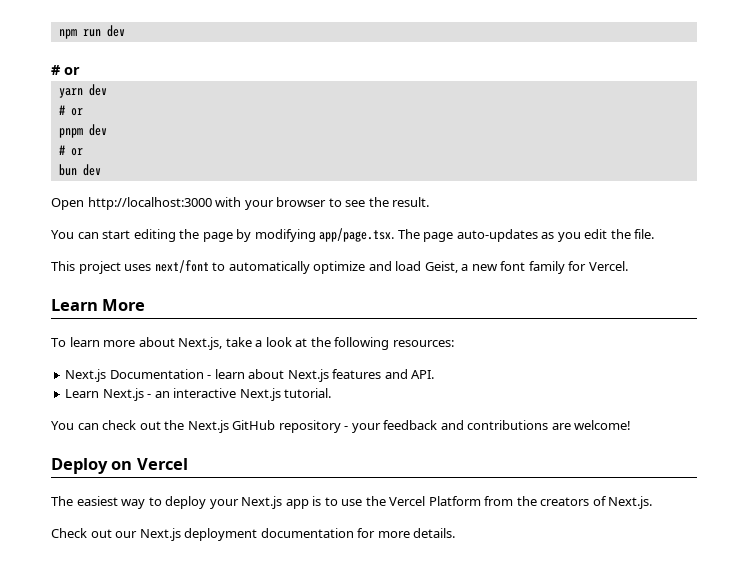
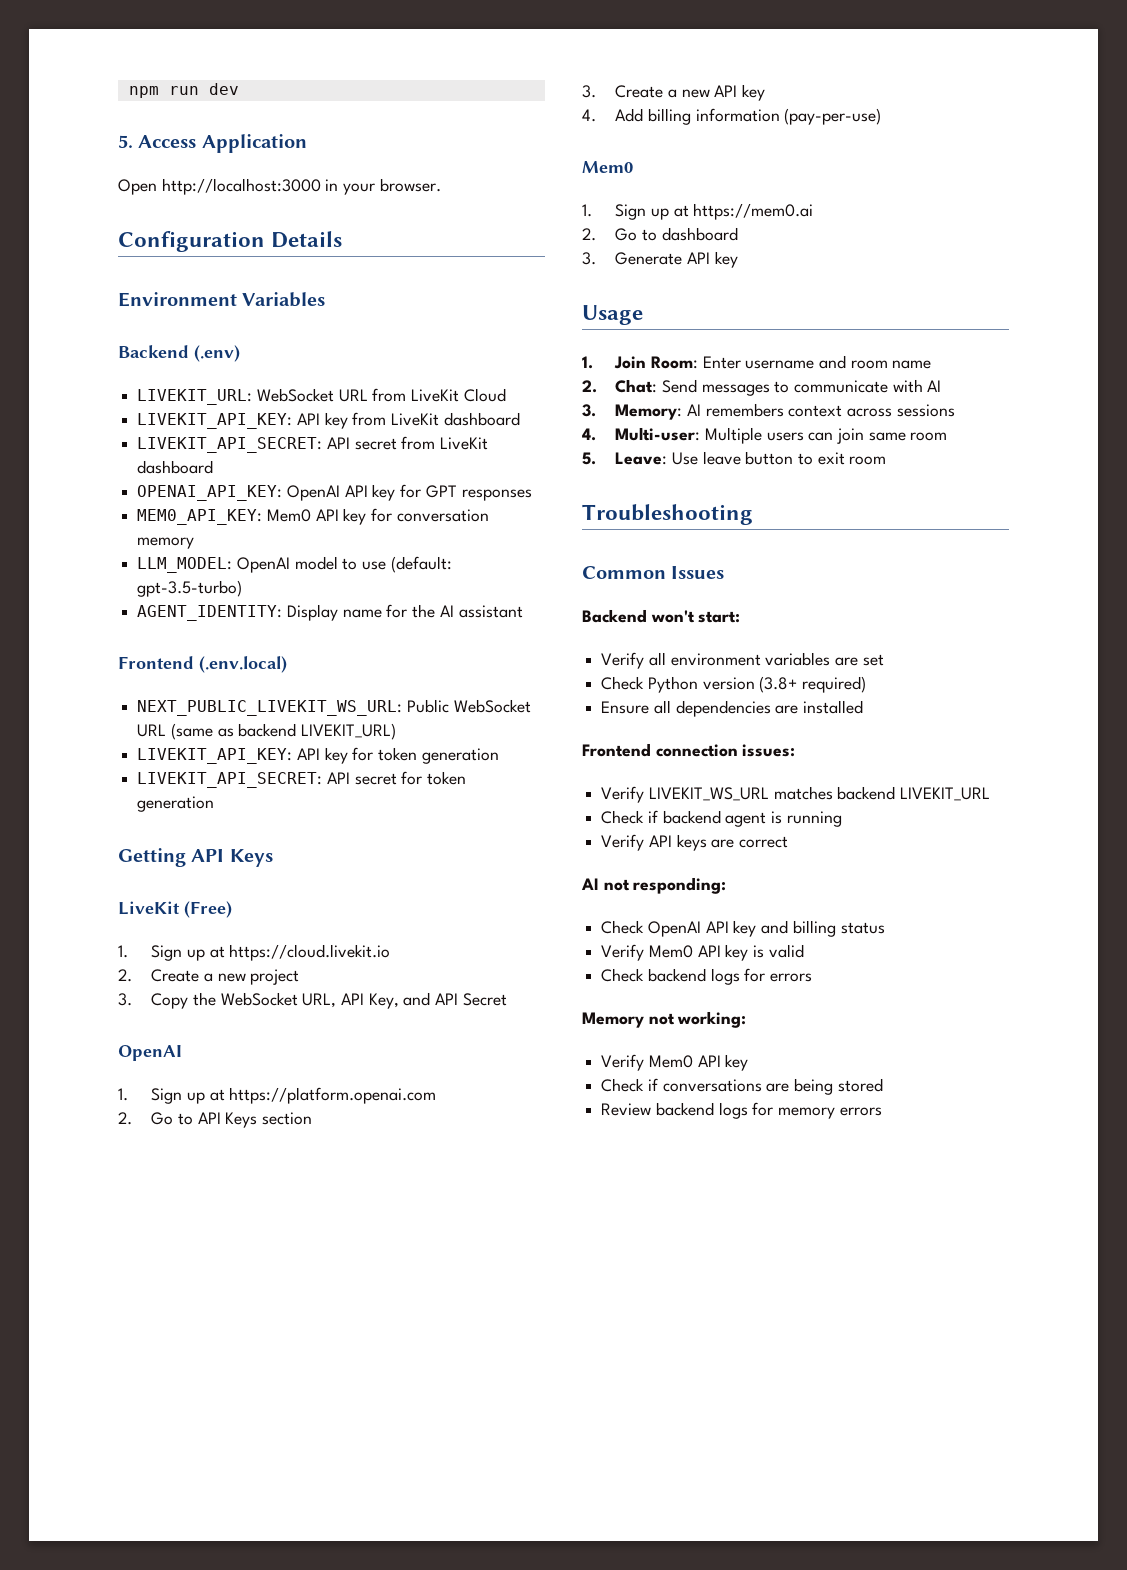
[51,65,80,75] [58,84,107,98] [58,105,83,116] [58,124,107,138] [58,145,83,156] [58,164,101,176] [51,197,430,210] [51,228,655,242] [51,260,628,274] [51,299,146,311] [51,337,454,350] [65,369,435,382] [65,388,332,401] [51,420,632,433] [51,458,188,474] [51,496,653,509] [51,528,456,541] # or // yarn dev // # or // pnpm dev // # or // bun dev // Open http://localhost:3000 with your browser to see the result. // You can start editing the page by modifying app/page.tsx. The page auto-updates as you edit the file. // This project uses next/font to automatically optimize and load Geist, a new font family for Vercel. // Learn More // To learn more about Next.js, take a look at the following resources: // Next.js Documentation - learn about Next.js features and API. // Learn Next.js - an interactive Next.js tutorial. // You can check out the Next.js GitHub repository - your feedback and contributions are welcome! // Deploy on Vercel // The easiest way to deploy your Next.js app is to use the Vercel Platform from the creators of Next.js. // Check out our Next.js deployment documentation for more details. -> [118,134,307,153] [118,178,441,195] [118,231,343,252] [118,292,326,307] [118,345,240,362] [137,388,506,405] [137,412,520,429] [137,436,489,453] [137,460,214,474] [137,484,532,501] [137,508,489,525] [137,537,195,549] [137,556,452,573] [137,580,243,597] [137,604,523,621] [118,656,287,673] [137,699,531,716] [137,723,397,740] [137,747,499,764] [137,771,467,788] [137,796,215,812] [118,848,273,867] [118,901,232,918] [118,944,391,961] [118,969,300,985] [118,992,507,1009] [118,1045,182,1061] [118,1087,437,1104] [118,1112,312,1128] [582,84,765,101] [582,108,882,125] [582,161,633,173] [582,203,814,220] [582,227,738,241] [582,251,738,268] [582,305,643,325] [582,355,932,369] [582,379,942,396] [582,403,955,420] [582,427,948,444] [582,451,887,465] [582,504,753,525] [582,566,725,579] [582,609,741,623] [601,652,884,669] [601,676,867,693] [601,700,864,717] [582,743,796,757] [601,786,991,803] [601,810,842,827] [601,834,789,851] [581,877,727,894] [601,920,885,937] [601,944,804,961] [601,968,813,985] [582,1011,747,1028] [601,1054,749,1071] [601,1078,883,1095] [601,1102,882,1119] 5. Access Application // Open http://localhost:3000 in your browser. // Configuration Details // Environment Variables // Backend (.env) // LIVEKIT_URL: WebSocket URL from LiveKit Cloud // LIVEKIT_API_KEY: API key from LiveKit dashboard // LIVEKIT_API_SECRET: API secret from LiveKit dashboard // OPENAI_API_KEY: OpenAI API key for GPT responses // MEM0_API_KEY: Mem0 API key for conversation memory // LLM_MODEL: OpenAI model to use (default: gpt-3.5-turbo) // AGENT_IDENTITY: Display name for the AI assistant // Frontend (.env.local) // NEXT_PUBLIC_LIVEKIT_WS_URL: Public WebSocket URL (same as backend LIVEKIT_URL) // LIVEKIT_API_KEY: API key for token generation // LIVEKIT_API_SECRET: API secret for token generation // Getting API Keys // LiveKit (Free) // 1. Sign up at https://cloud.livekit.io // 2. Create a new project // 3. Copy the WebSocket URL, API Key, and API Secret // OpenAI // 1. Sign up at https://platform.openai.com // 2. Go to API Keys section // 3. Create a new API key // 4. Add billing information (pay-per-use) // Mem0 // 1. Sign up at https://mem0.ai // 2. Go to dashboard // 3. Generate API key // Usage // 1. Join Room: Enter username and room name // 2. Chat: Send messages to communicate with AI // 3. Memory: AI remembers context across sessions // 4. Multi-user: Multiple users can join same room // 5. Leave: Use leave button to exit room // Troubleshooting // Common Issues // Backend won't start: // Verify all environment variables are set // Check Python version (3.8+ required) // Ensure all dependencies are installed // Frontend connection issues: // Verify LIVEKIT_WS_URL matches backend LIVEKIT_URL // Check if backend agent is running // Verify API keys are correct // AI not responding: // Check OpenAI API key and billing status // Verify Mem0 API key is valid // Check backend logs for errors // Memory not working: // Verify Mem0 API key // Check if conversations are being stored // Review backend logs for memory errors

